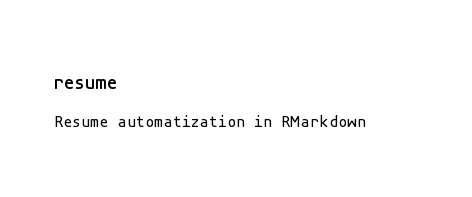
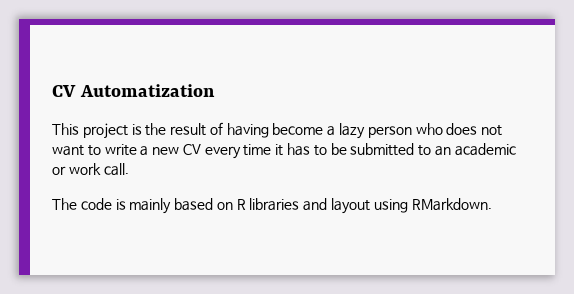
[54,79,117,89] [54,115,366,127] resume // Resume automatization in RMarkdown -> [52,84,215,97] [52,122,503,139] [52,143,516,159] [52,163,129,176] [52,198,492,214] CV Automatization // This project is the result of having become a lazy person who does not want to write a new CV every time it has to be submitted to an academic or work call. // The code is mainly based on R libraries and layout using RMarkdown.

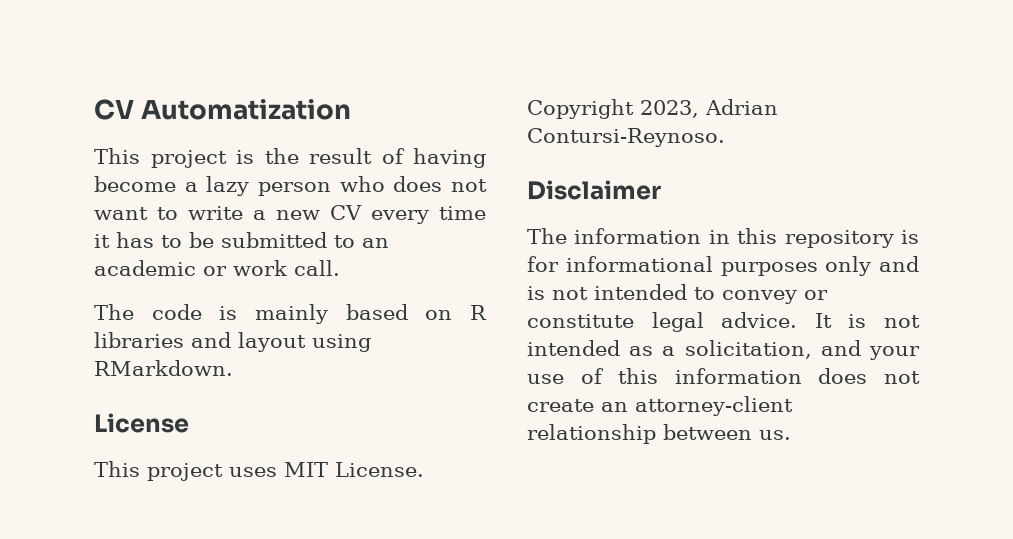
(492, 204) none -> [94,413,189,433] [94,461,424,481] [527,99,778,119] [527,128,725,147] [527,180,661,200] [527,228,919,248] [527,256,919,276] [527,284,828,304] [527,312,920,332] [527,340,920,360] [527,368,920,384] [527,396,793,416] [527,424,791,444] // License // This project uses MIT License. Copyright 2023, Adrian Contursi-Reynoso. // Disclaimer // The information in this repository is for informational purposes only and is not intended to convey or constitute legal advice. It is not intended as a solicitation, and your use of this information does not create an attorney-client relationship between us.

